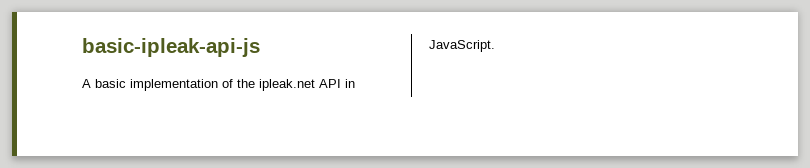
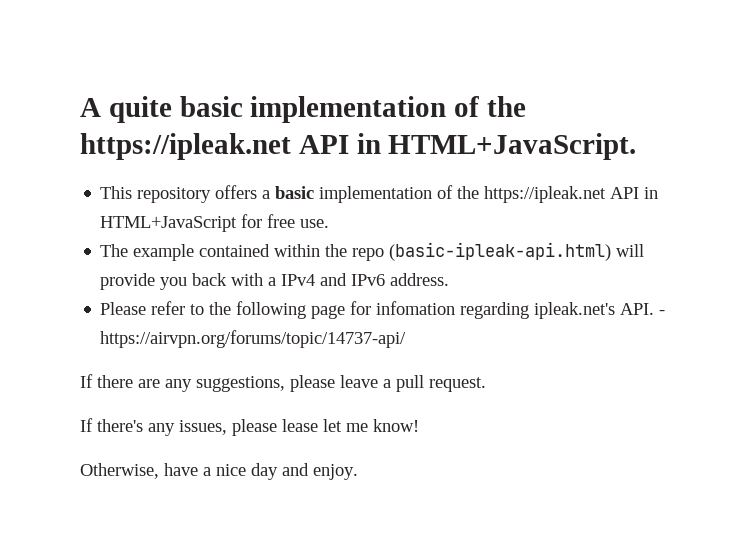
[82,38,260,57] [82,79,355,91] [429,40,495,52] basic-ipleak-api-js // A basic implementation of the ipleak.net API in JavaScript. -> [80,96,527,123] [80,133,637,160] [100,185,659,203] [100,214,330,232] [100,242,645,261] [100,273,450,290] [100,301,666,319] [100,330,407,348] [80,374,486,392] [80,418,419,436] [80,463,358,480] A quite basic implementation of the https://ipleak.net API in HTML+JavaScript. // This repository offers a basic implementation of the https://ipleak.net API in HTML+JavaScript for free use. // The example contained within the repo (basic-ipleak-api.html) will provide you back with a IPv4 and IPv6 address. // Please refer to the following page for infomation regarding ipleak.net's API. - https://airvpn.org/forums/topic/14737-api/ // If there are any suggestions, please leave a pull request. // If there's any issues, please lease let me know! // Otherwise, have a nice day and enjoy.

